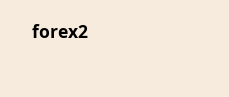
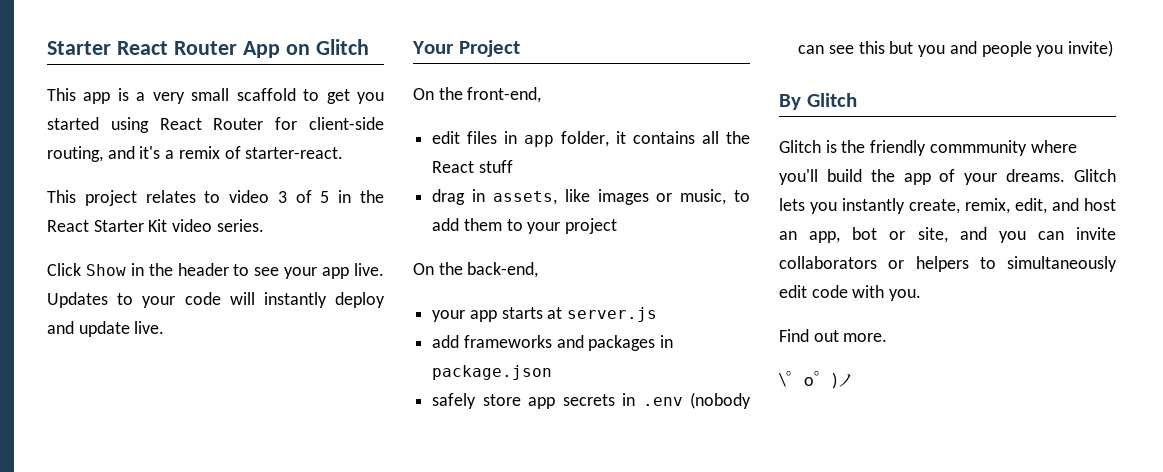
[32,24,88,38] forex2 -> [47,39,369,58] [47,88,384,104] [47,117,384,133] [47,146,344,162] [47,190,384,206] [47,219,264,232] [47,263,384,279] [47,292,385,308] [47,321,165,337] [412,40,520,57] [413,87,542,103] [432,131,750,147] [432,160,513,173] [432,189,750,205] [432,218,618,234] [413,262,539,278] [432,307,658,322] [432,335,674,351] [432,365,553,380] [432,392,751,409] [798,40,1114,57] [779,93,857,110] [779,140,1077,156] [779,169,1116,185] [779,198,1116,214] [779,227,1116,243] [779,256,1117,272] [779,285,922,301] [779,329,888,342] [778,371,855,389] Starter React Router App on Glitch // This app is a very small scaffold to get you started using React Router for client-side routing, and it's a remix of starter-react. // This project relates to video 3 of 5 in the React Starter Kit video series. // Click Show in the header to see your app live. Updates to your code will instantly deploy and update live. // Your Project // On the front-end, // edit files in app folder, it contains all the React stuff // drag in assets, like images or music, to add them to your project // On the back-end, // your app starts at server.js // add frameworks and packages in package.json // safely store app secrets in .env (nobody can see this but you and people you invite) // By Glitch // Glitch is the friendly commmunity where you'll build the app of your dreams. Glitch lets you instantly create, remix, edit, and host an app, bot or site, and you can invite collaborators or helpers to simultaneously edit code with you. // Find out more. // \゜o゜)ノ

